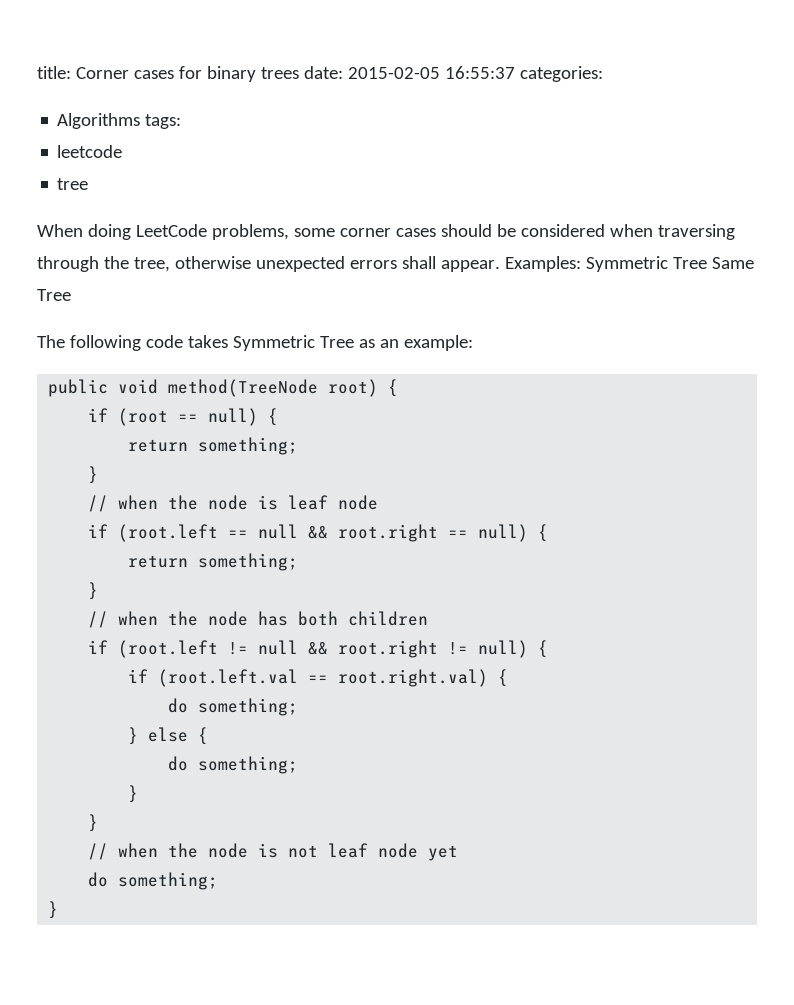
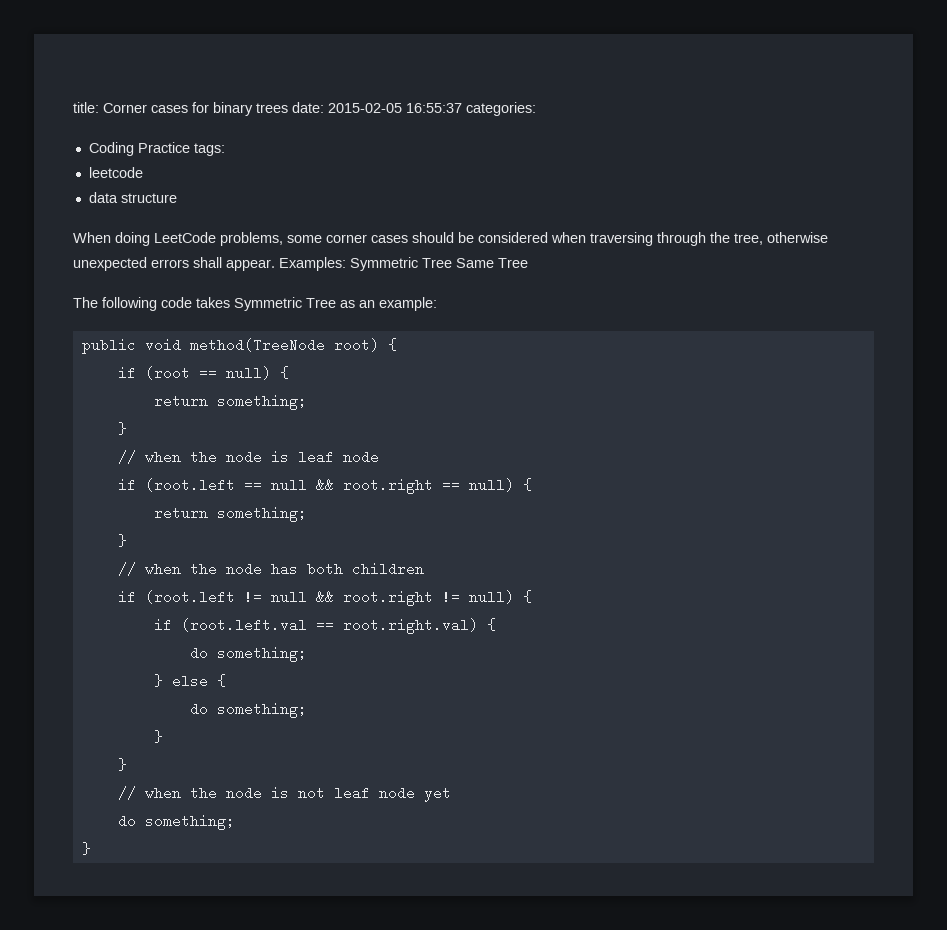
[57,113,141,129] Algorithms -> [88,142,190,156] Coding Practice
[57,178,89,190] tree -> [88,192,177,203] data structure

